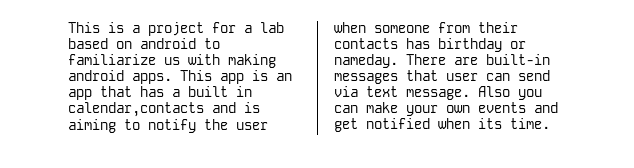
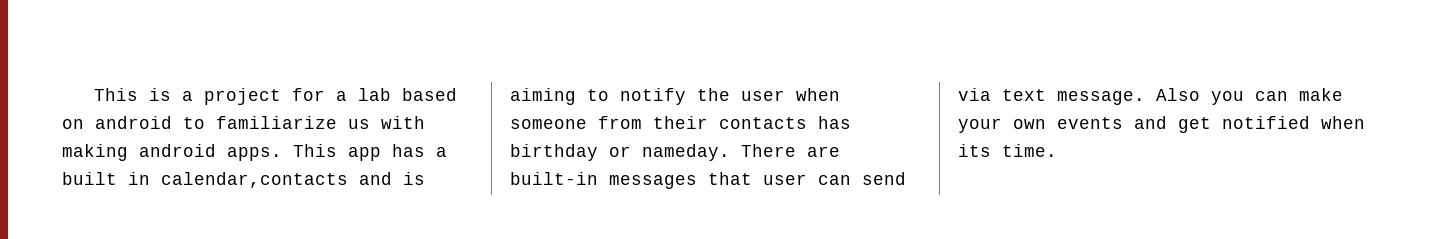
[252,70,292,81] [68,86,132,100] is an app that -> (381, 154) none

